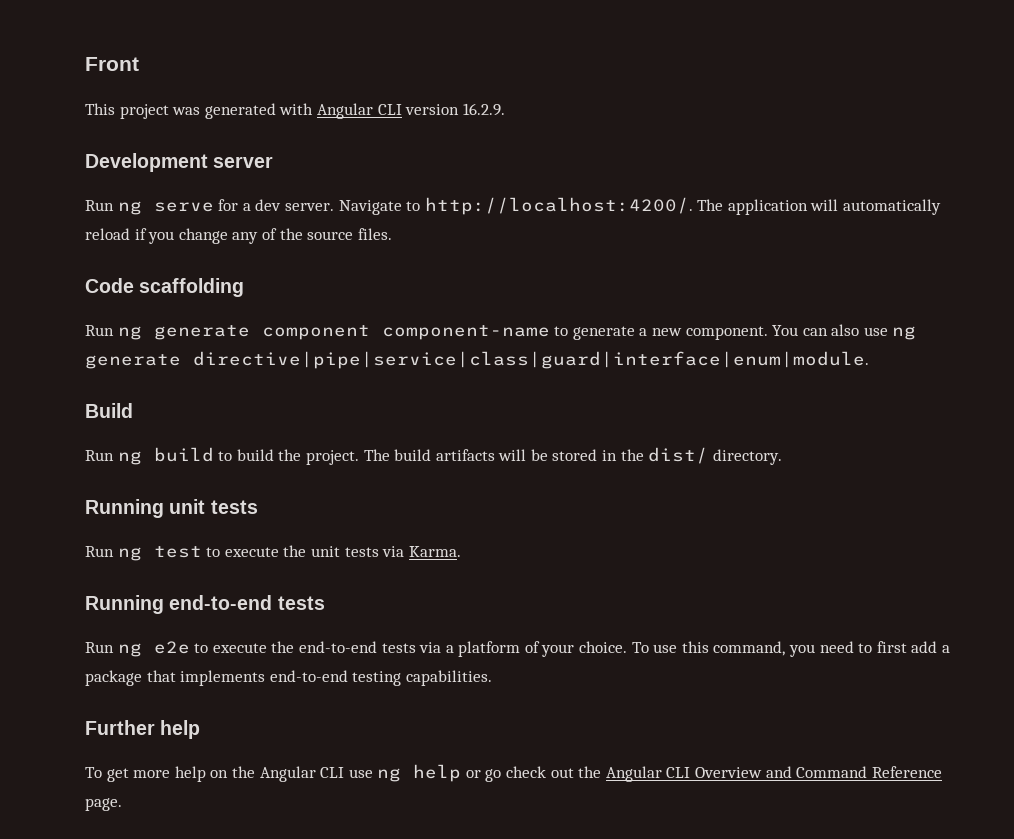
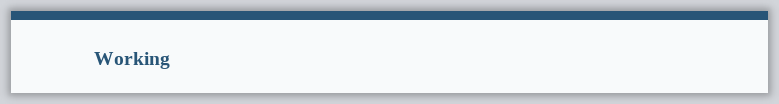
[85,57,139,71] [85,103,505,119] [85,153,274,172] [85,197,942,215] [85,228,392,244] [85,278,245,297] [85,324,917,340] [85,351,869,369] [85,403,133,418] [85,447,782,465] [85,499,258,518] [85,545,461,561] [85,595,325,614] [85,641,950,657] [85,670,492,686] [85,720,201,739] [85,764,942,782] [85,798,122,811] Front // This project was generated with Angular CLI version 16.2.9. // Development server // Run ng serve for a dev server. Navigate to http://localhost:4200/. The application will automatically reload if you change any of the source files. // Code scaffolding // Run ng generate component component-name to generate a new component. You can also use ng generate directive|pipe|service|class|guard|interface|enum|module. // Build // Run ng build to build the project. The build artifacts will be stored in the dist/ directory. // Running unit tests // Run ng test to execute the unit tests via Karma. // Running end-to-end tests // Run ng e2e to execute the end-to-end tests via a platform of your choice. To use this command, you need to first add a package that implements end-to-end testing capabilities. // Further help // To get more help on the Angular CLI use ng help or go check out the Angular CLI Overview and Command Reference page. -> [94,52,170,69] Working

